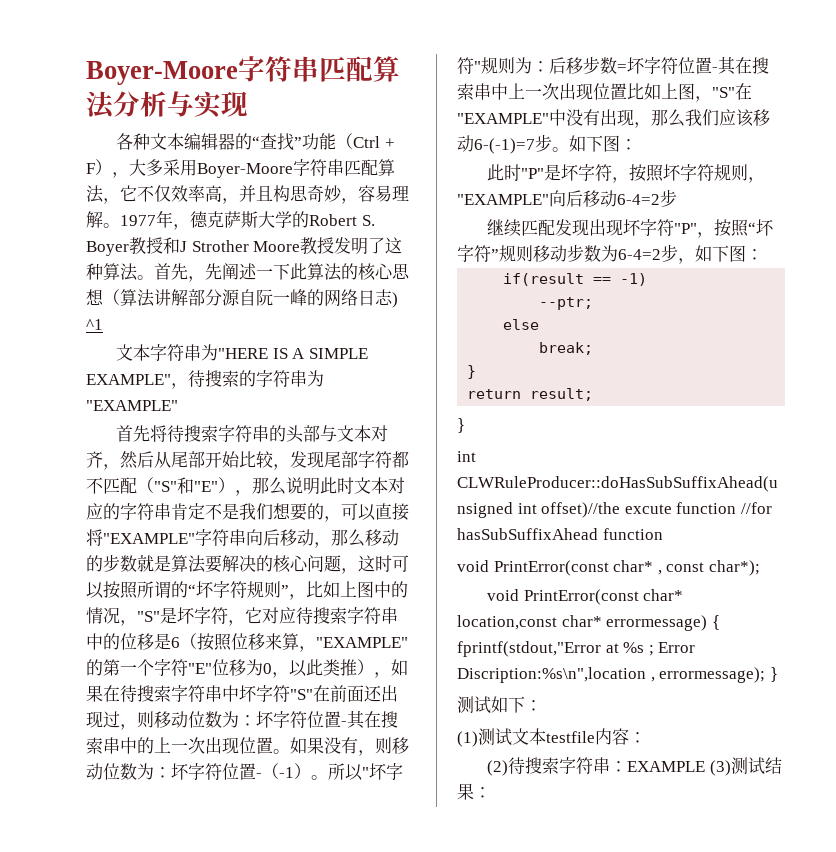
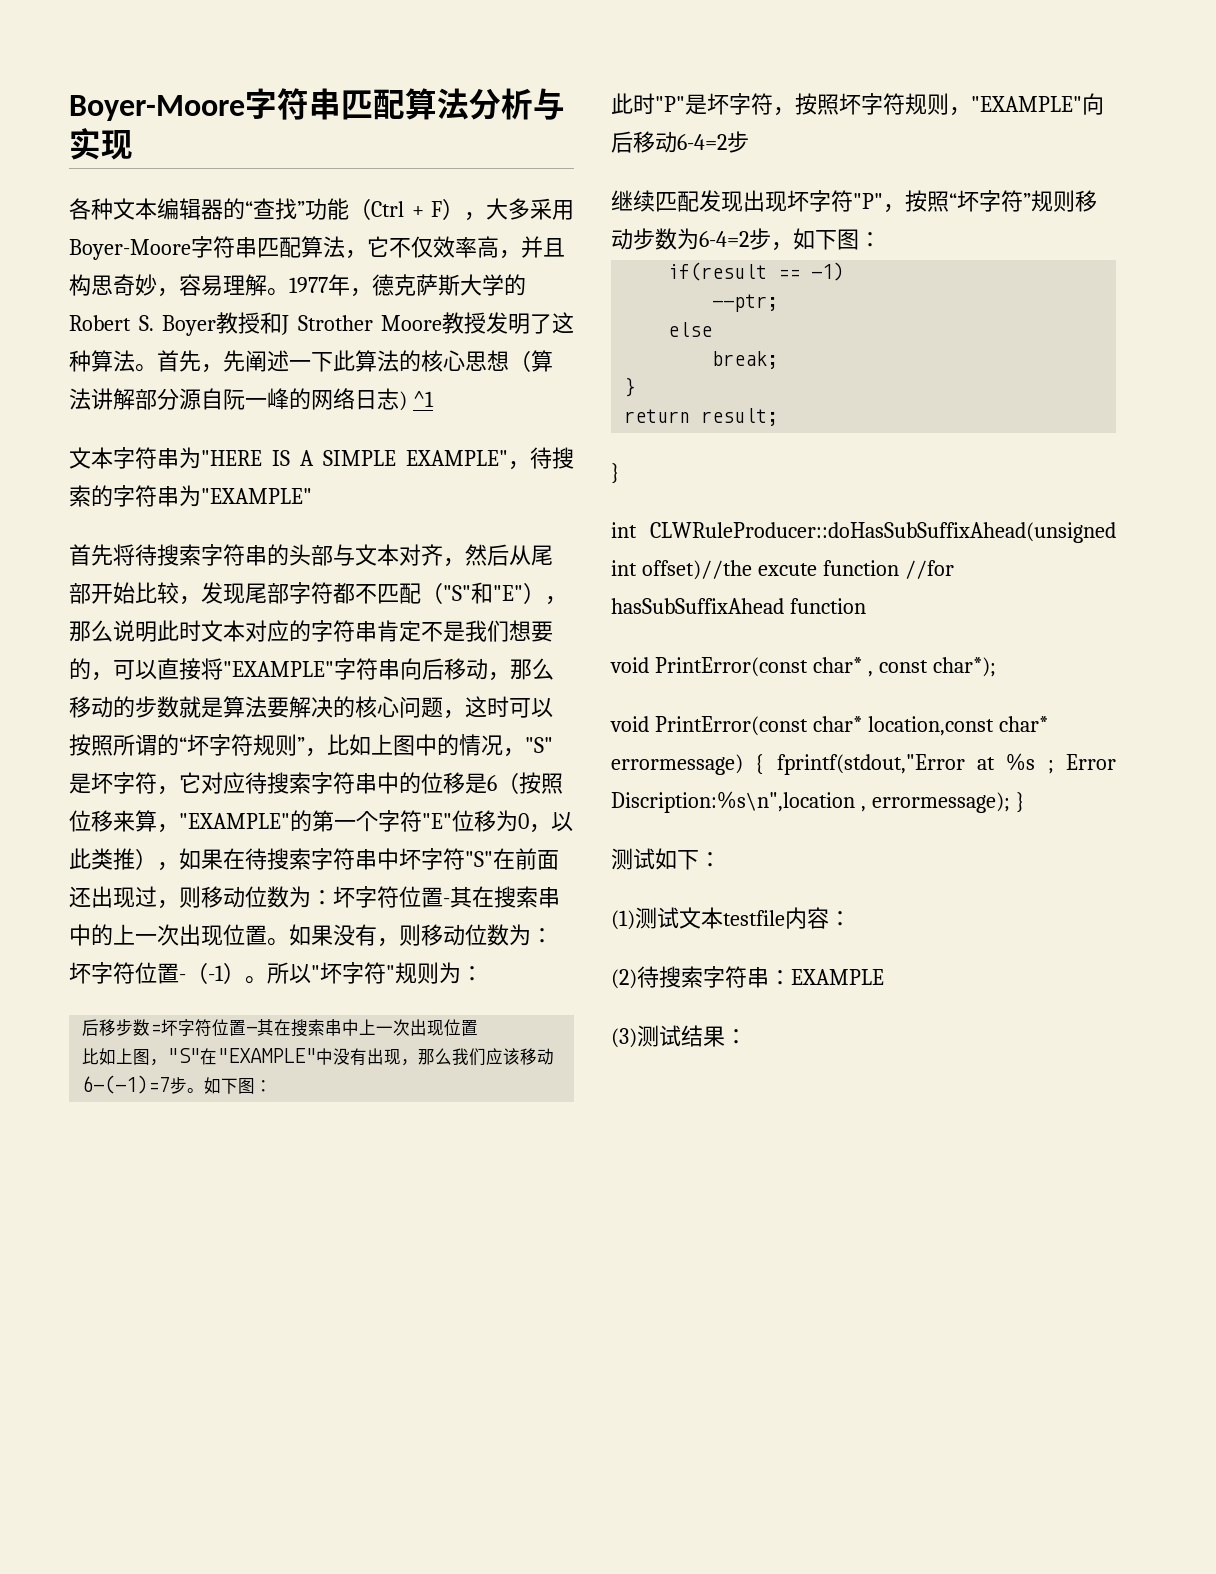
(549, 66) none -> (483, 973) //
(627, 91) none -> (479, 1028) //
(705, 766) none -> (884, 977) //

